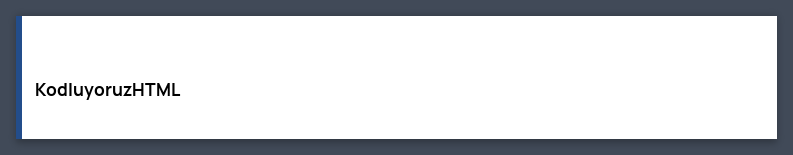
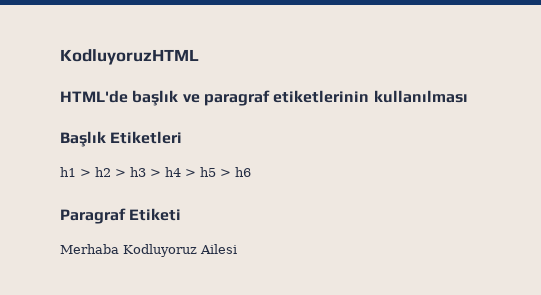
(181, 91) none -> [60,90,468,106] [60,131,183,147] [60,167,251,177] [60,208,182,224] [60,244,237,257] // HTML'de başlık ve paragraf etiketlerinin kullanılması // Başlık Etiketleri // h1 > h2 > h3 > h4 > h5 > h6 // Paragraf Etiketi // Merhaba Kodluyoruz Ailesi

